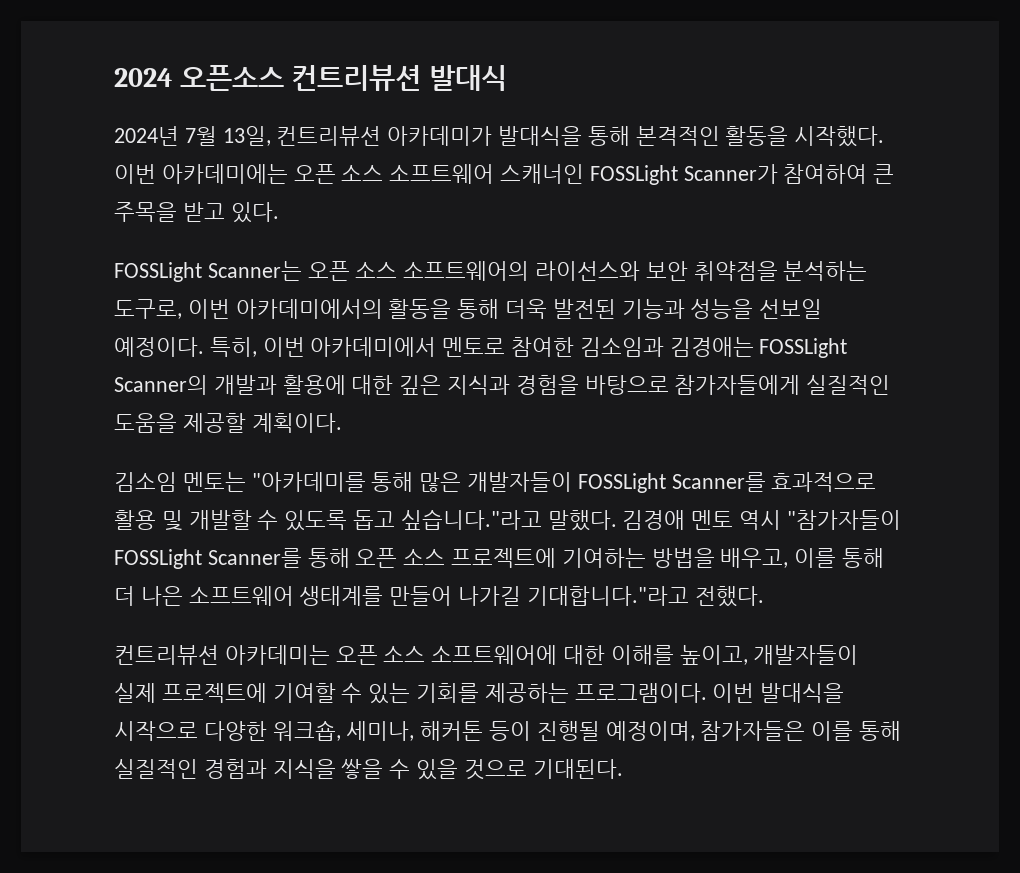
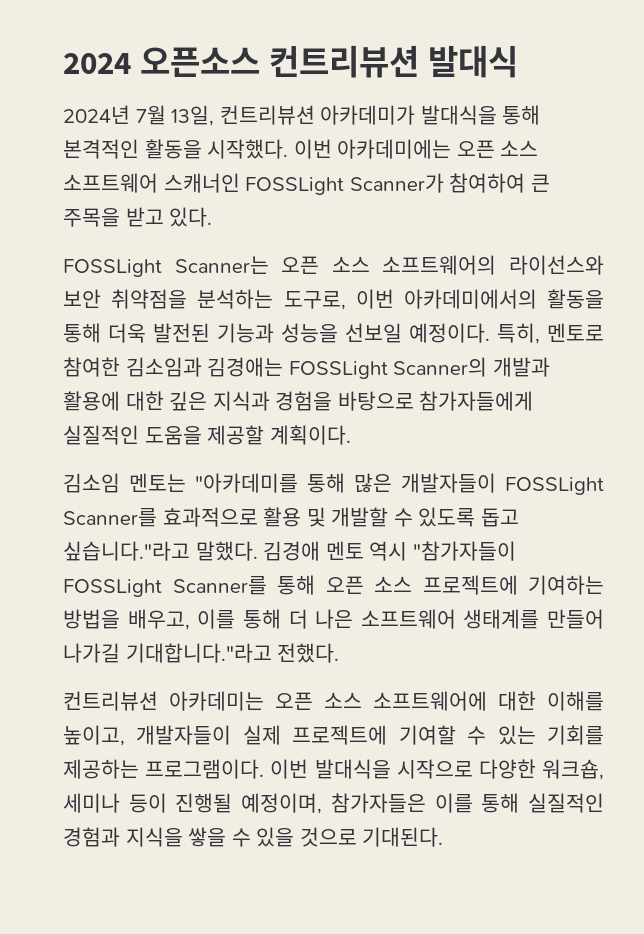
[262,337,437,357] 이번 아카데미에서 -> (540, 333) none
[346,721,484,741] 세미나, 해커톤 -> [63,793,120,813] 세미나

